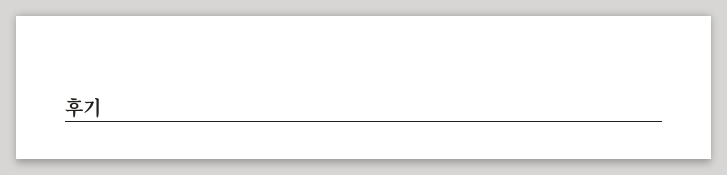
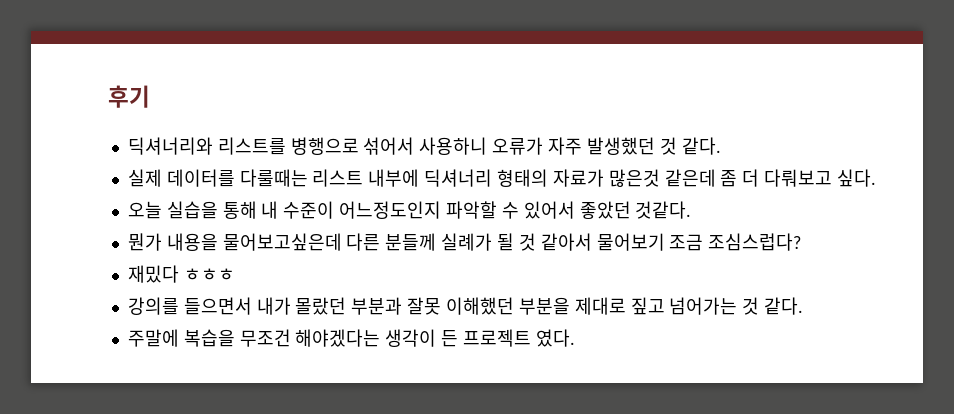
(101, 107) none -> [127,137,721,155] [127,169,876,187] [127,201,692,219] [127,233,802,251] [127,265,235,283] [127,297,804,315] [127,329,575,347] // 딕셔너리와 리스트를 병행으로 섞어서 사용하니 오류가 자주 발생했던 것 같다. // 실제 데이터를 다룰때는 리스트 내부에 딕셔너리 형태의 자료가 많은것 같은데 좀 더 다뤄보고 싶다. // 오늘 실습을 통해 내 수준이 어느정도인지 파악할 수 있어서 좋았던 것같다. // 뭔가 내용을 물어보고싶은데 다른 분들께 실례가 될 것 같아서 물어보기 조금 조심스럽다? // 재밌다 ㅎㅎㅎ // 강의를 들으면서 내가 몰랐던 부분과 잘못 이해했던 부분을 제대로 짚고 넘어가는 것 같다. // 주말에 복습을 무조건 해야겠다는 생각이 든 프로젝트 였다.

